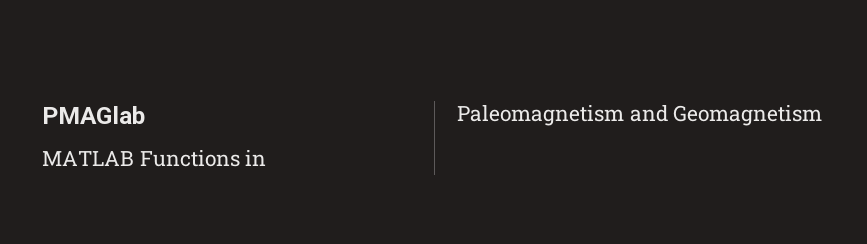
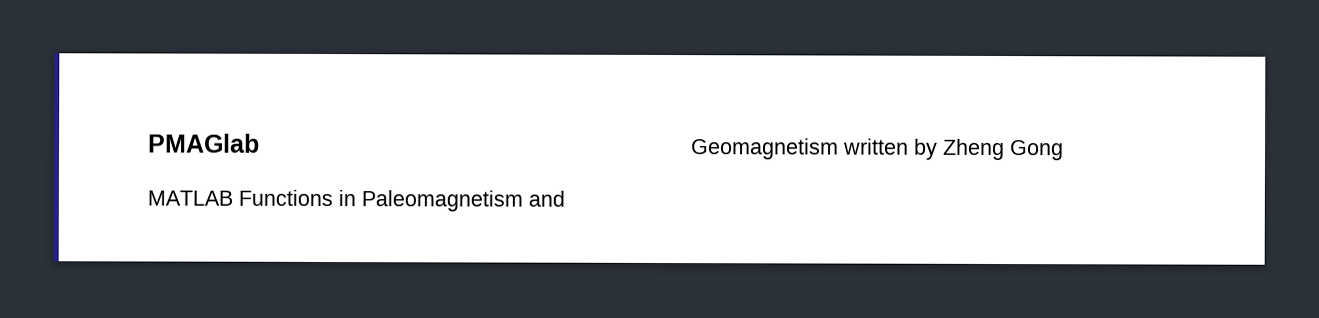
(823, 115) none -> [843,138,1064,161] written by Zheng Gong

